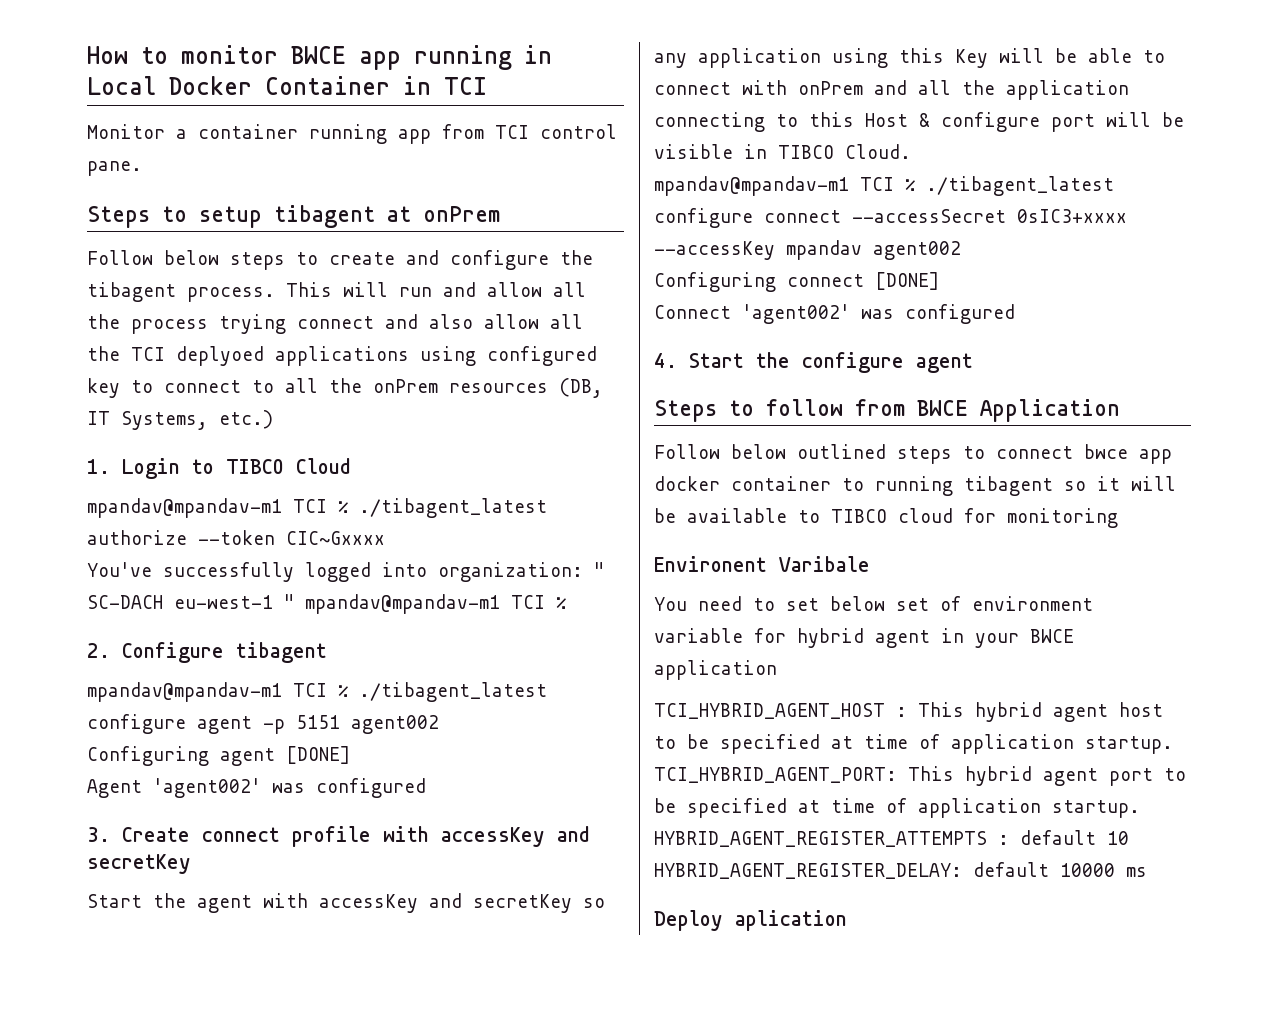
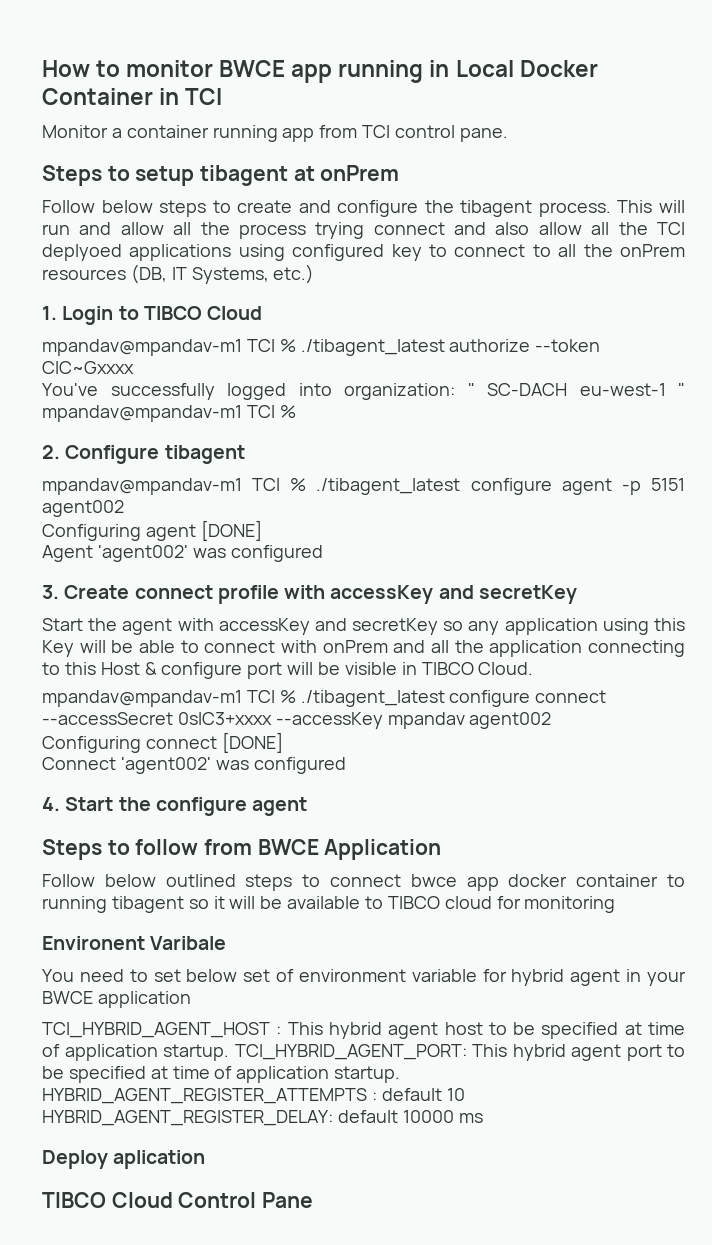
(847, 920) none -> [42,1192,314,1208] // TIBCO Cloud Control Pane

